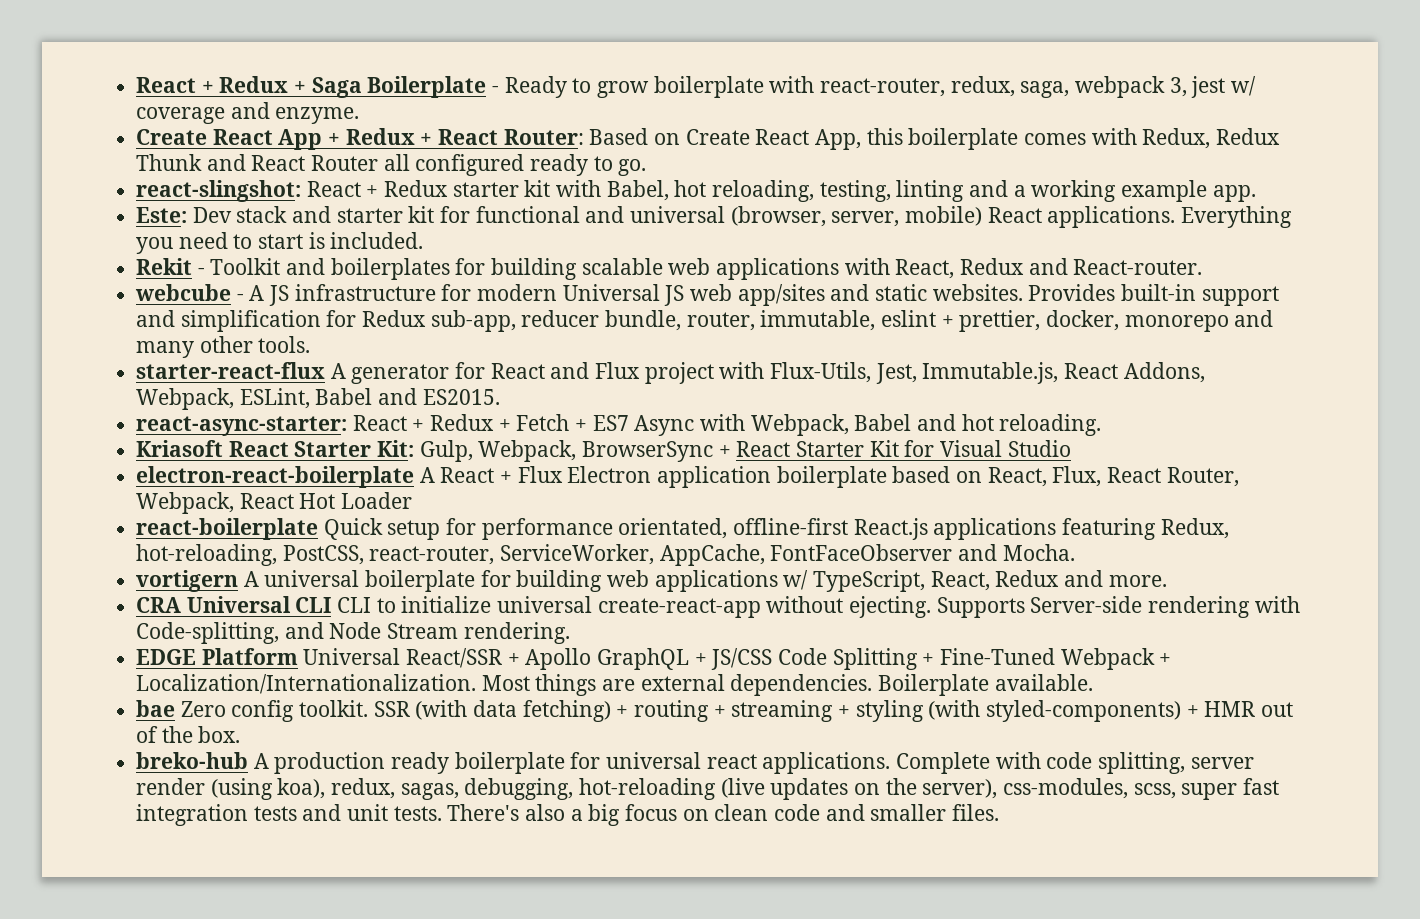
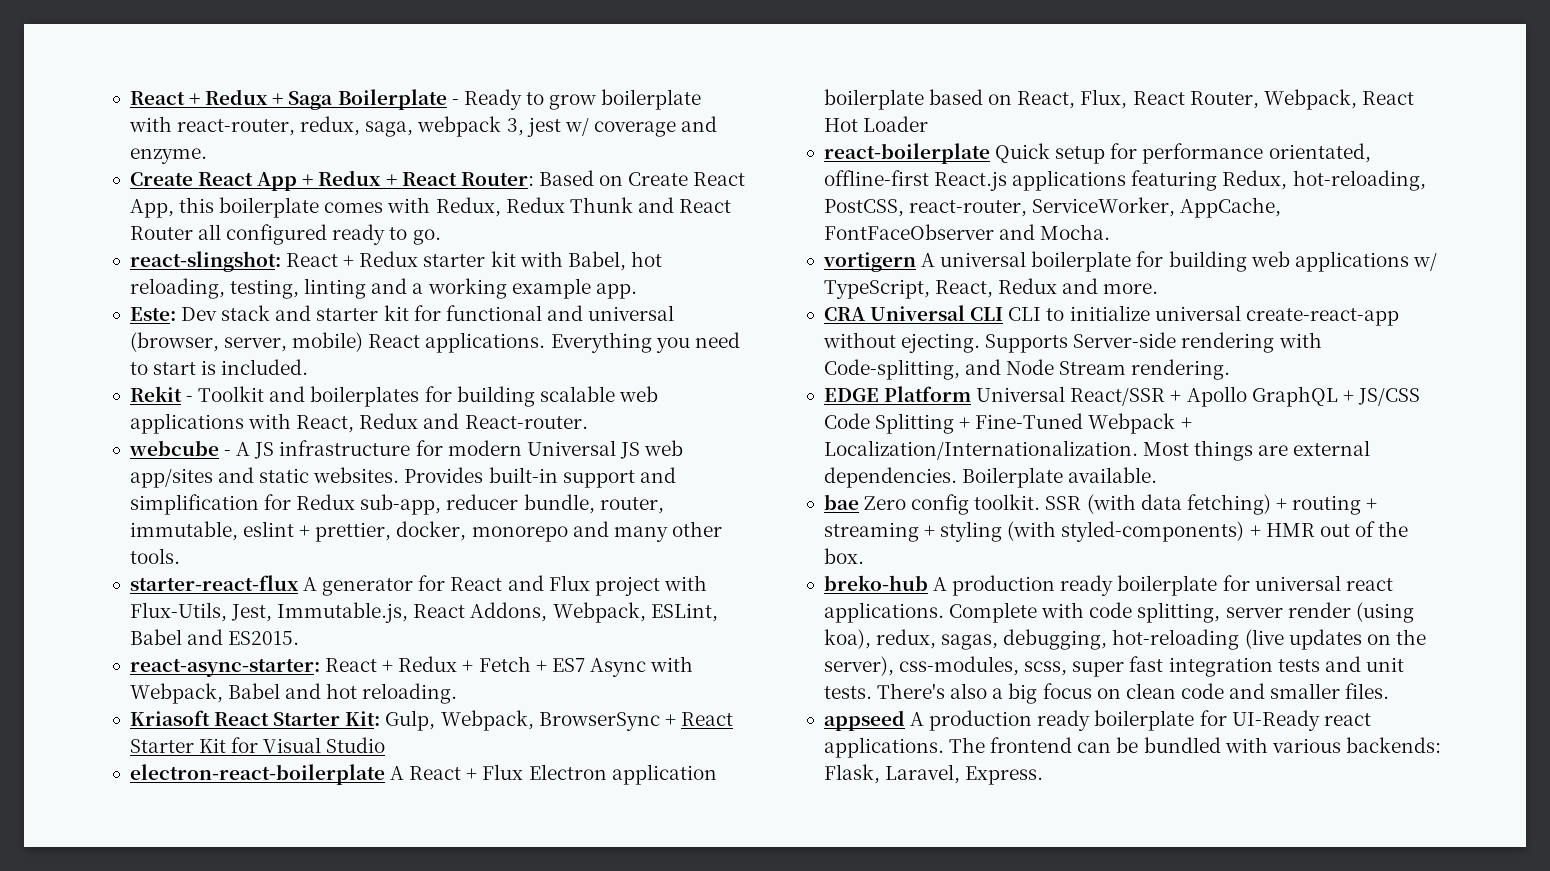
(1000, 812) none -> [823,710,1371,731] [823,737,1441,758] [823,764,1044,785] // appseed A production ready boilerplate for UI-Ready react applications. The frontend can be bundled with various backends: Flask, Laravel, Express.

